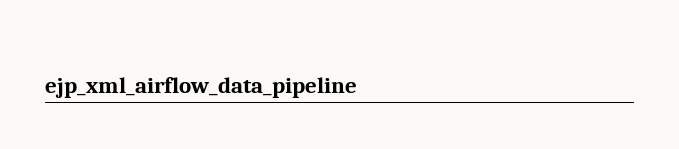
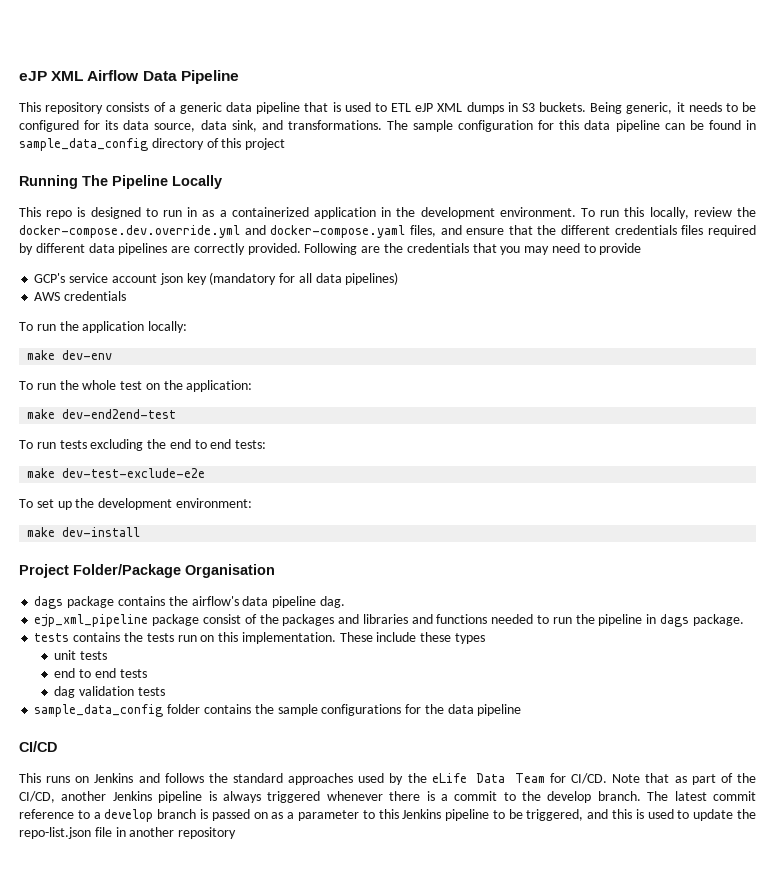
[45,77,357,98] ejp_xml_airflow_data_pipeline -> [19,70,239,84] [19,102,756,114] [19,120,756,132] [19,138,286,151] [19,175,222,189] [19,207,757,219] [19,225,756,238] [19,243,642,255] [34,272,399,285] [34,291,127,301] [19,321,188,333] [27,350,113,360] [19,380,253,392] [27,409,177,419] [19,439,267,451] [27,468,206,478] [19,498,252,510] [27,527,141,537] [19,564,275,578] [34,596,345,609] [34,614,744,627] [34,632,485,644] [54,650,108,660] [54,668,147,678] [54,686,166,698] [34,704,522,717] [19,741,57,752] [19,773,757,785] [19,791,757,803] [19,809,756,822] [19,827,237,839] eJP XML Airflow Data Pipeline // This repository consists of a generic data pipeline that is used to ETL eJP XML dumps in S3 buckets. Being generic, it needs to be configured for its data source, data sink, and transformations. The sample configuration for this data pipeline can be found in sample_data_config directory of this project // Running The Pipeline Locally // This repo is designed to run in as a containerized application in the development environment. To run this locally, review the docker-compose.dev.override.yml and docker-compose.yaml files, and ensure that the different credentials files required by different data pipelines are correctly provided. Following are the credentials that you may need to provide // GCP's service account json key (mandatory for all data pipelines) // AWS credentials // To run the application locally: // make dev-env // To run the whole test on the application: // make dev-end2end-test // To run tests excluding the end to end tests: // make dev-test-exclude-e2e // To set up the development environment: // make dev-install // Project Folder/Package Organisation // dags package contains the airflow's data pipeline dag. // ejp_xml_pipeline package consist of the packages and libraries and functions needed to run the pipeline in dags package. // tests contains the tests run on this implementation. These include these types // unit tests // end to end tests // dag validation tests // sample_data_config folder contains the sample configurations for the data pipeline // CI/CD // This runs on Jenkins and follows the standard approaches used by the eLife Data Team for CI/CD. Note that as part of the CI/CD, another Jenkins pipeline is always triggered whenever there is a commit to the develop branch. The latest commit reference to a develop branch is passed on as a parameter to this Jenkins pipeline to be triggered, and this is used to update the repo-list.json file in another repository

